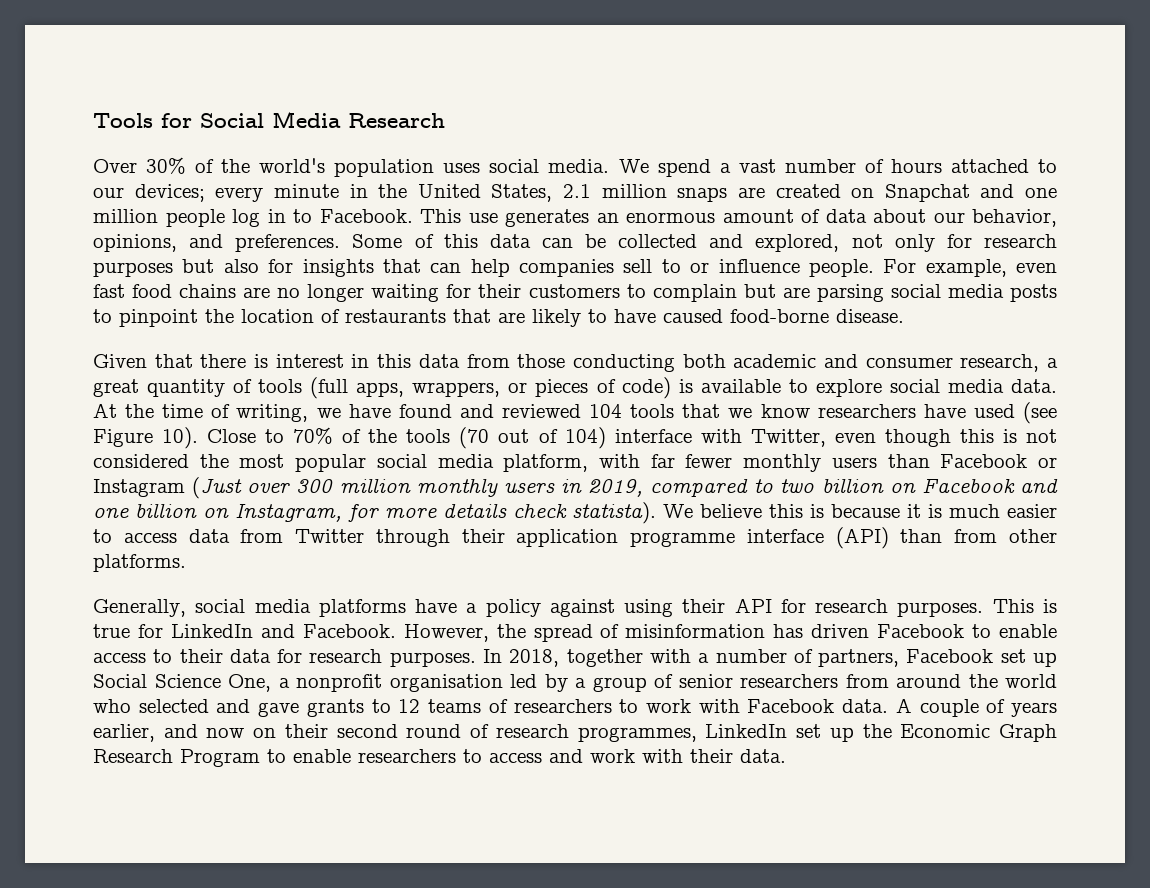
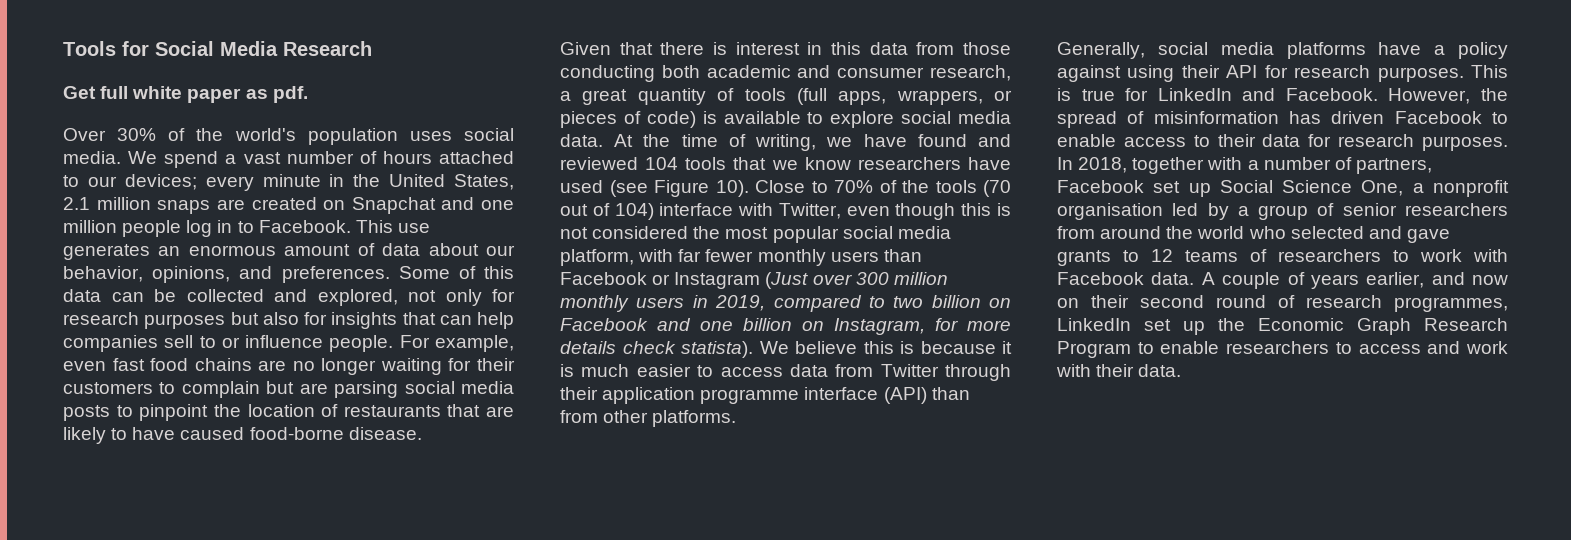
(445, 120) none -> [63,86,308,103] // Get full white paper as pdf.

